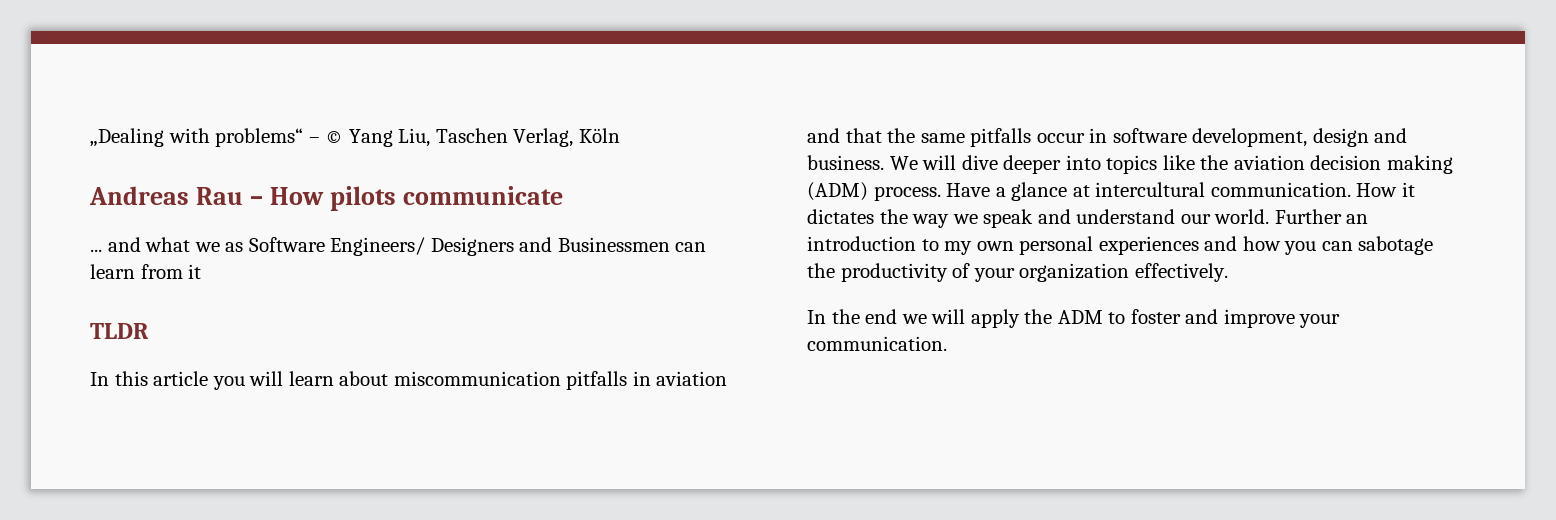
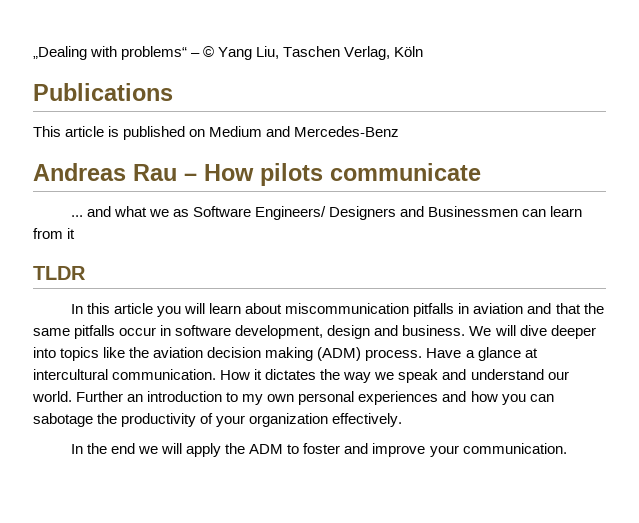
(620, 135) none -> [33,83,173,101] [33,126,400,140] // Publications // This article is published on Medium and Mercedes-Benz

